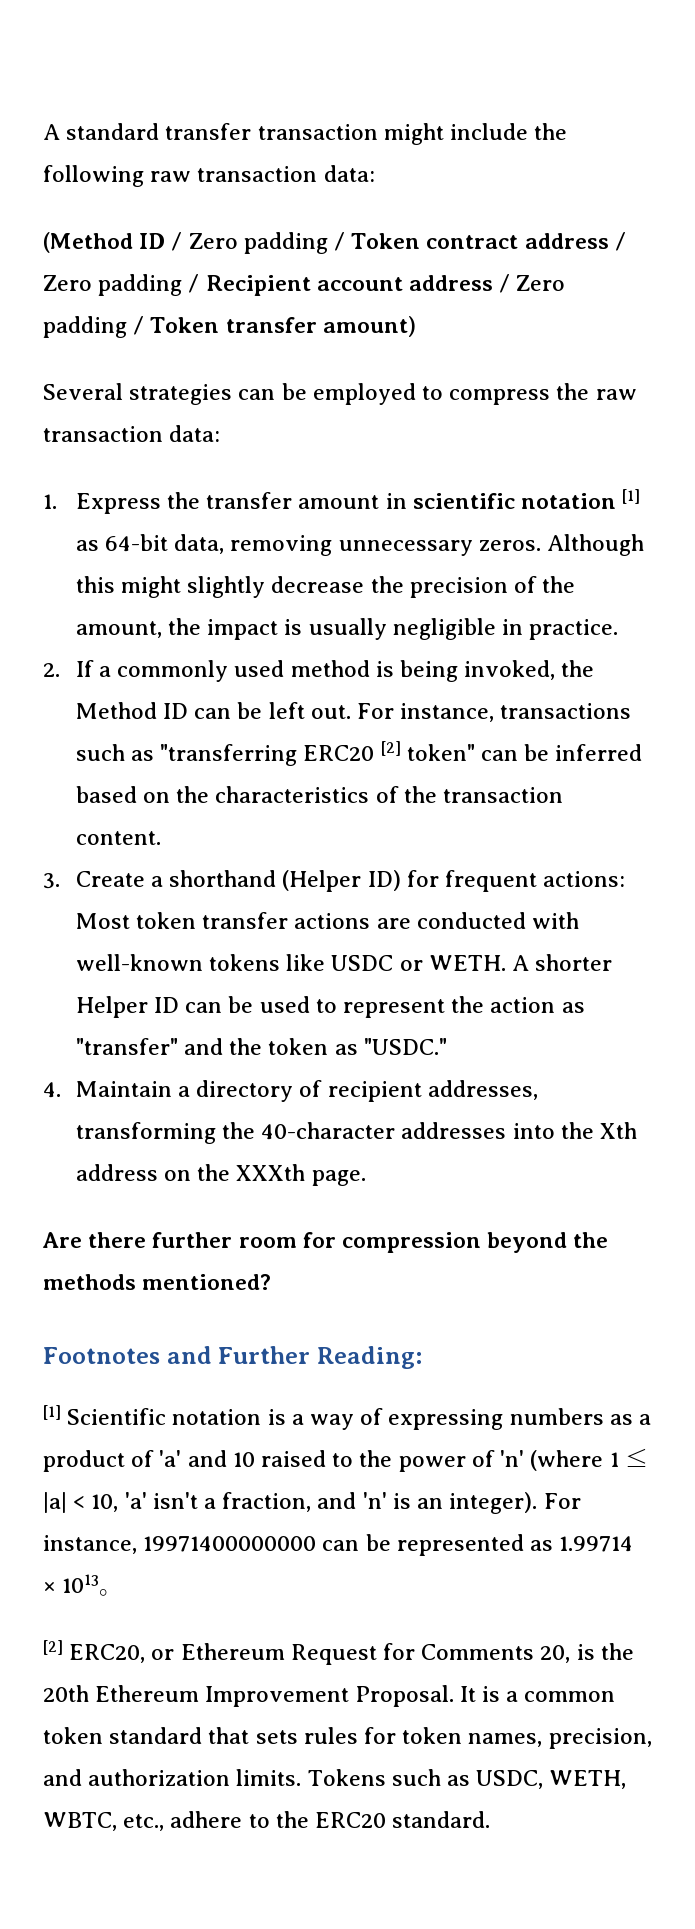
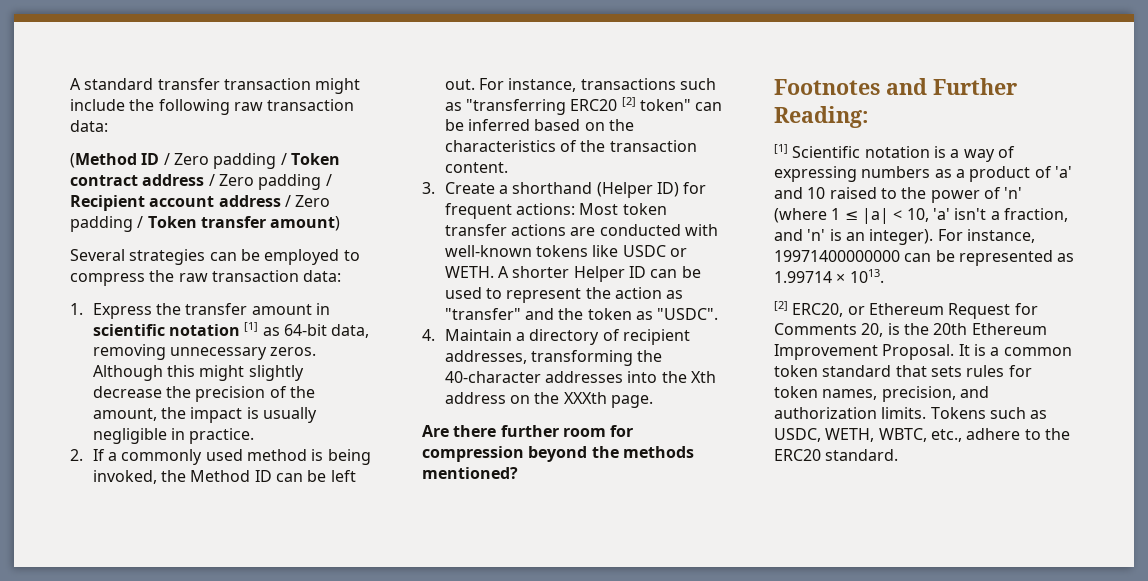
[363,1038,447,1055] "USDC." -> [657,308,719,320] "USDC".
[62,1574,123,1596] 1013。 -> [849,269,884,283] 1013.

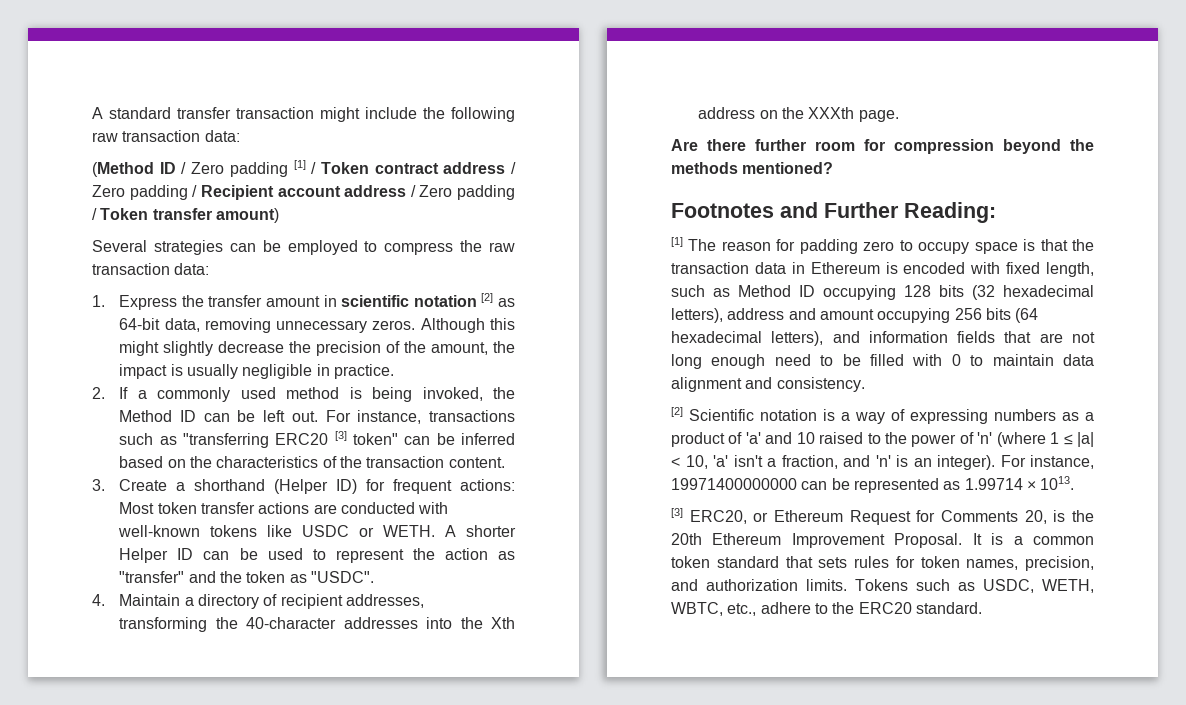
(277, 161) none -> [293,160,306,170] [1]
[244,322,259,332] [1] -> [481,293,494,303] [2]
[621,97,636,107] [2] -> [334,431,347,441] [3]
(788, 149) none -> [688,239,1094,254] [671,262,1094,277] [671,285,1094,300] [671,308,1039,323] [671,331,1095,346] [671,354,1094,369] [671,377,865,392] [671,407,683,417] The reason for padding zero to occupy space is that the transaction data in Ethereum is encoded with fixed length, such as Method ID occupying 128 bits (32 hexadecimal letters), address and amount occupying 256 bits (64 hexadecimal letters), and information fields that are not long enough need to be filled with 0 to maintain data alignment and consistency. // [2]
[774,301,788,311] [2] -> [671,508,683,518] [3]

